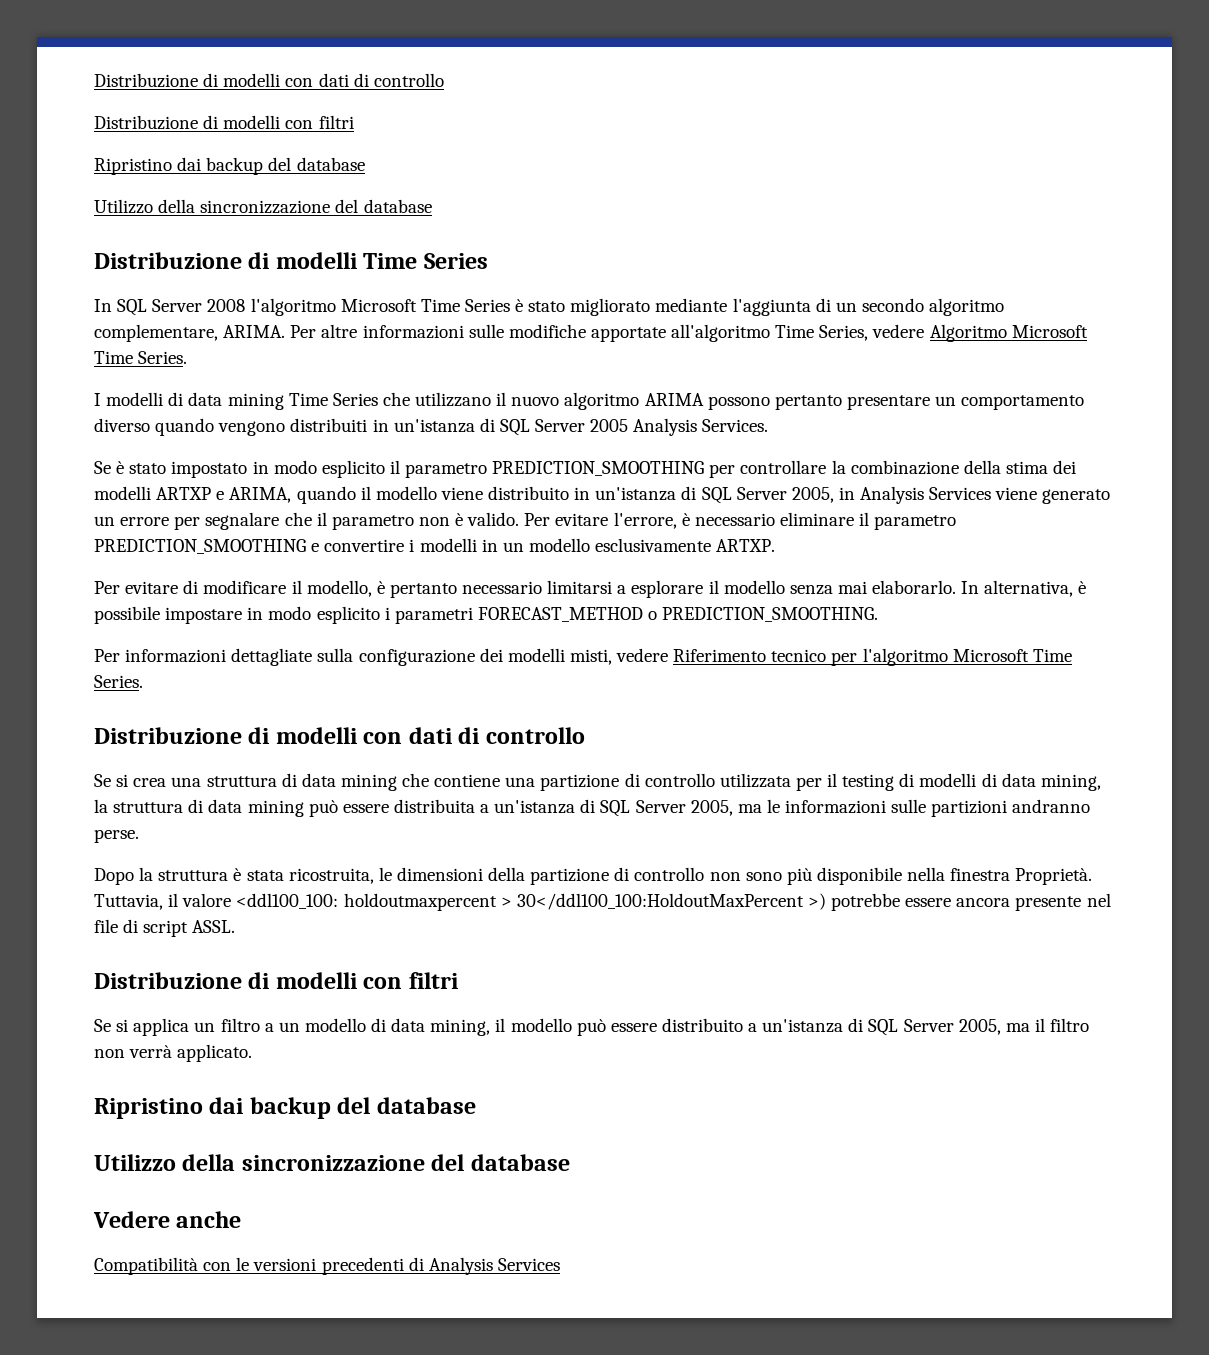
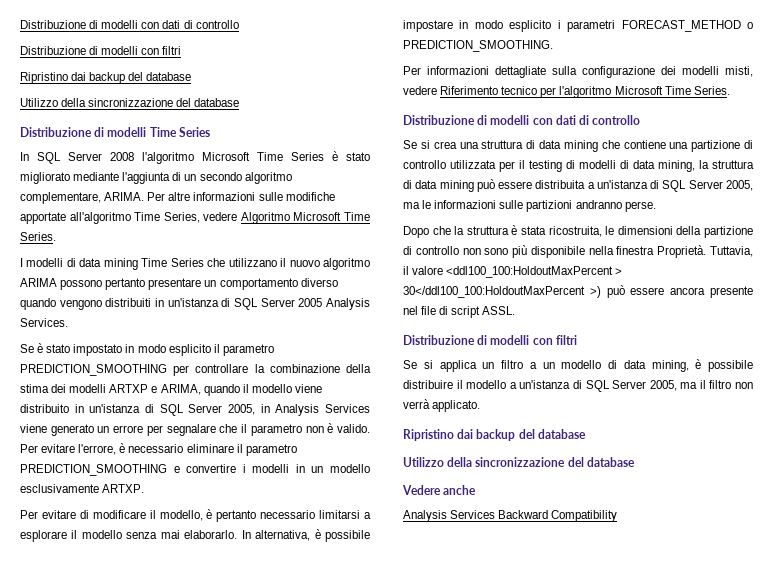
(134, 876) none -> [432,226,451,235] che
[236,893,497,911] <ddl100_100: holdoutmaxpercent -> [446,266,614,278] <ddl100_100:HoldoutMaxPercent
[831,893,901,911] potrebbe -> [606,285,625,298] può
[495,1018,743,1036] il modello può essere distribuito -> [695,359,753,372] [403,380,507,389] è possibile distribuire il modello
[94,1257,560,1275] Compatibilità con le versioni precedenti di Analysis Services -> [403,510,618,522] Analysis Services Backward Compatibility

